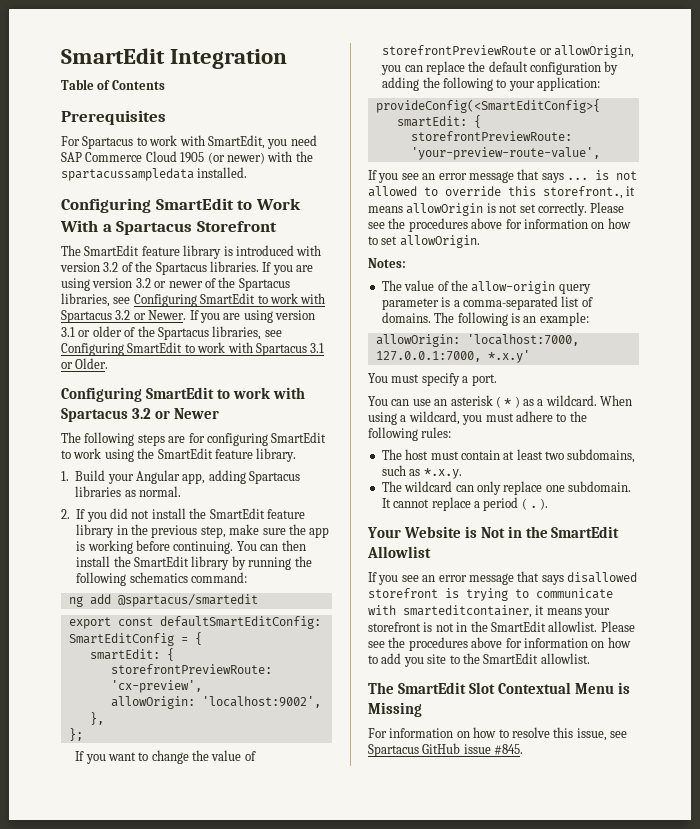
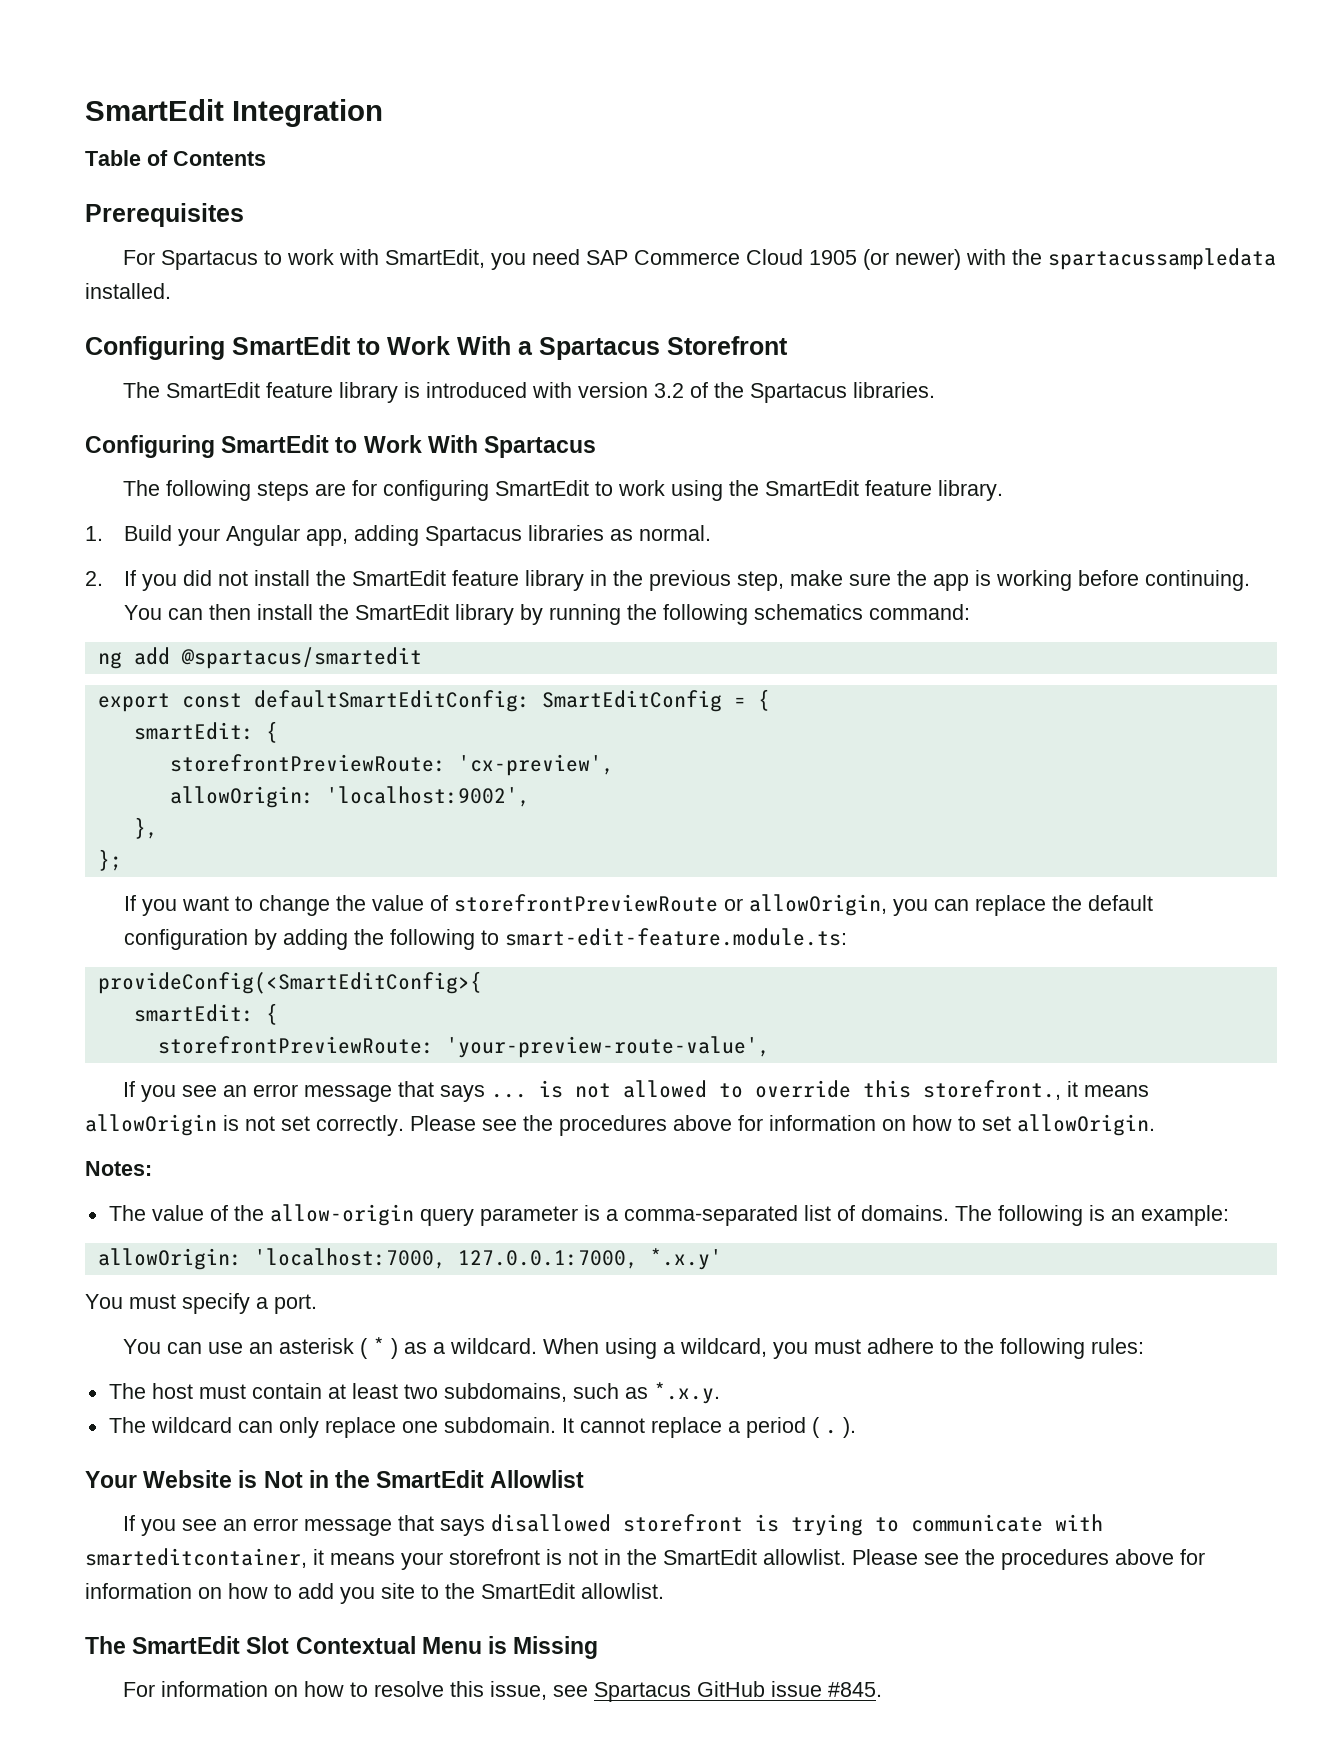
[262,262,313,275] [61,277,290,291] [61,293,326,307] [61,310,315,323] [61,326,282,340] [61,342,325,356] [61,358,109,369] [61,387,305,402] [61,408,219,422] If you are using version 3.2 or newer of the Spartacus libraries, see Configuring SmartEdit to work with Spartacus 3.2 or Newer. If you are using version 3.1 or older of the Spartacus libraries, see Configuring SmartEdit to work with Spartacus 3.1 or Older. // Configuring SmartEdit to work with Spartacus 3.2 or Newer -> [85,435,597,458] // Configuring SmartEdit to Work With Spartacus
[508,77,601,91] your application: -> [504,928,847,946] smart-edit-feature.module.ts:

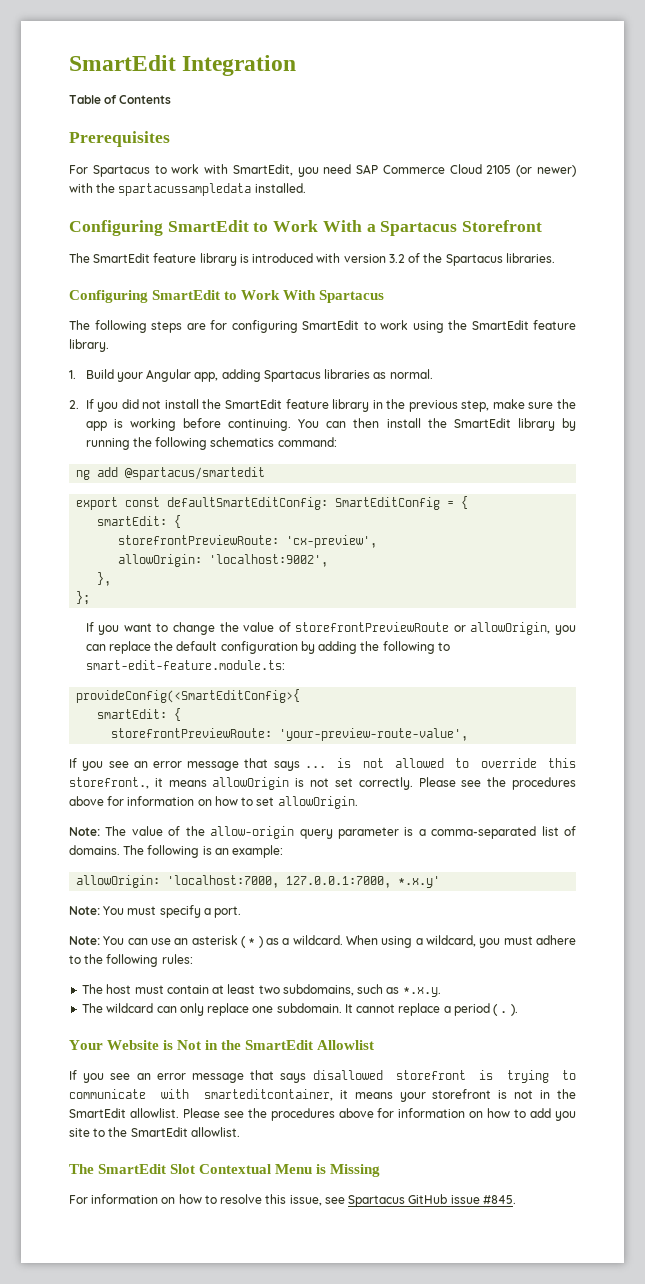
[809,250,858,265] 1905 -> [486,165,512,174] 2105
[85,1161,152,1176] Notes: // -> [69,827,100,836] Note:
(722, 1259) none -> [69,906,100,915] Note:
(317, 1304) none -> [69,936,100,945] Note:

